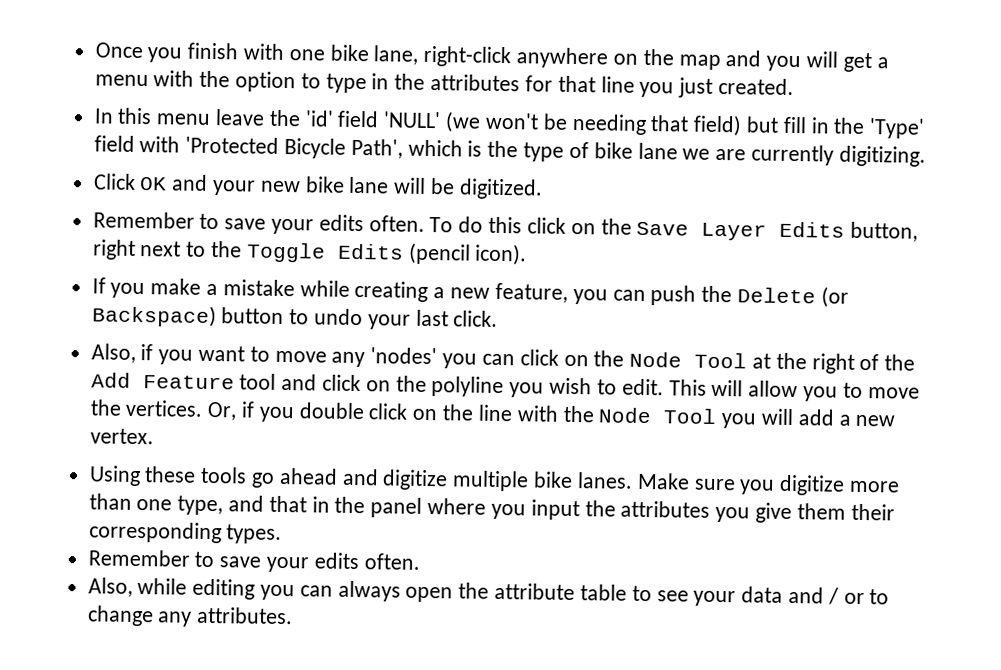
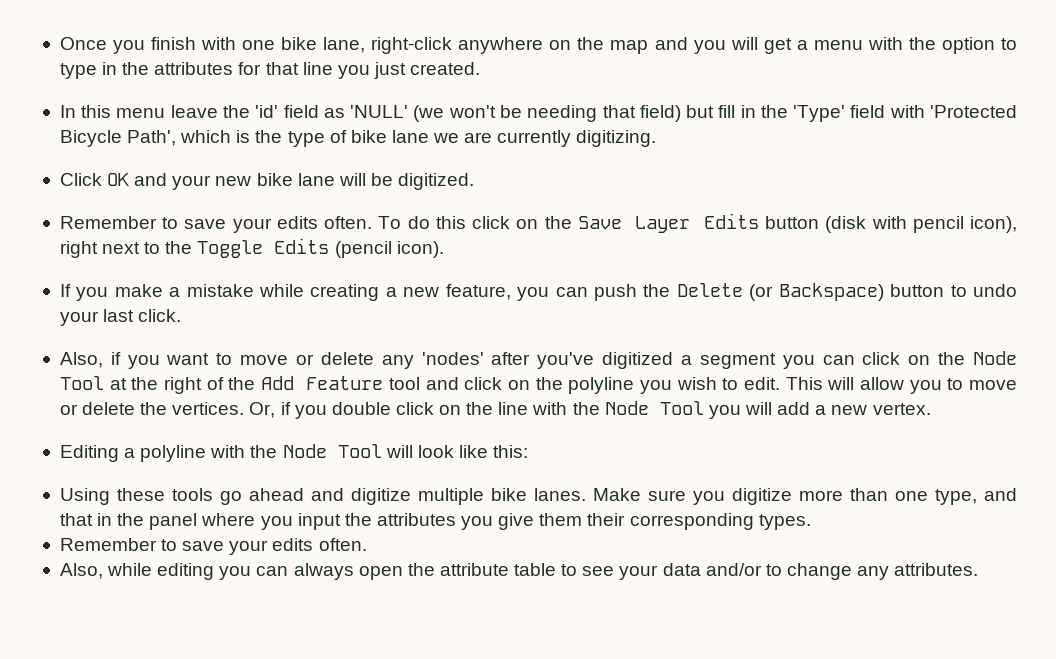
(380, 119) none -> [323,108,345,118] as
[850,221,919,242] button, -> [764,216,1017,233] button (disk with pencil icon),
[331,347,438,368] any 'nodes' -> [296,352,776,369] or delete any 'nodes' after you've digitized a segment
(920, 393) none -> [59,402,136,415] or delete
(154, 436) none -> [59,444,529,462] // Editing a polyline with the Node Tool will look like this:
[787,586,865,605] and / or -> [705,563,762,576] and/or

